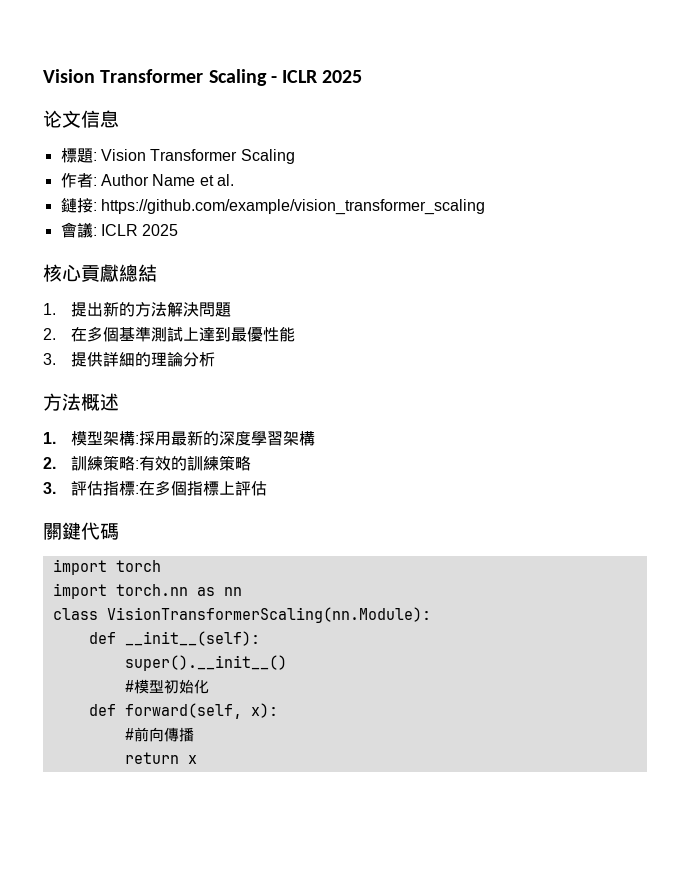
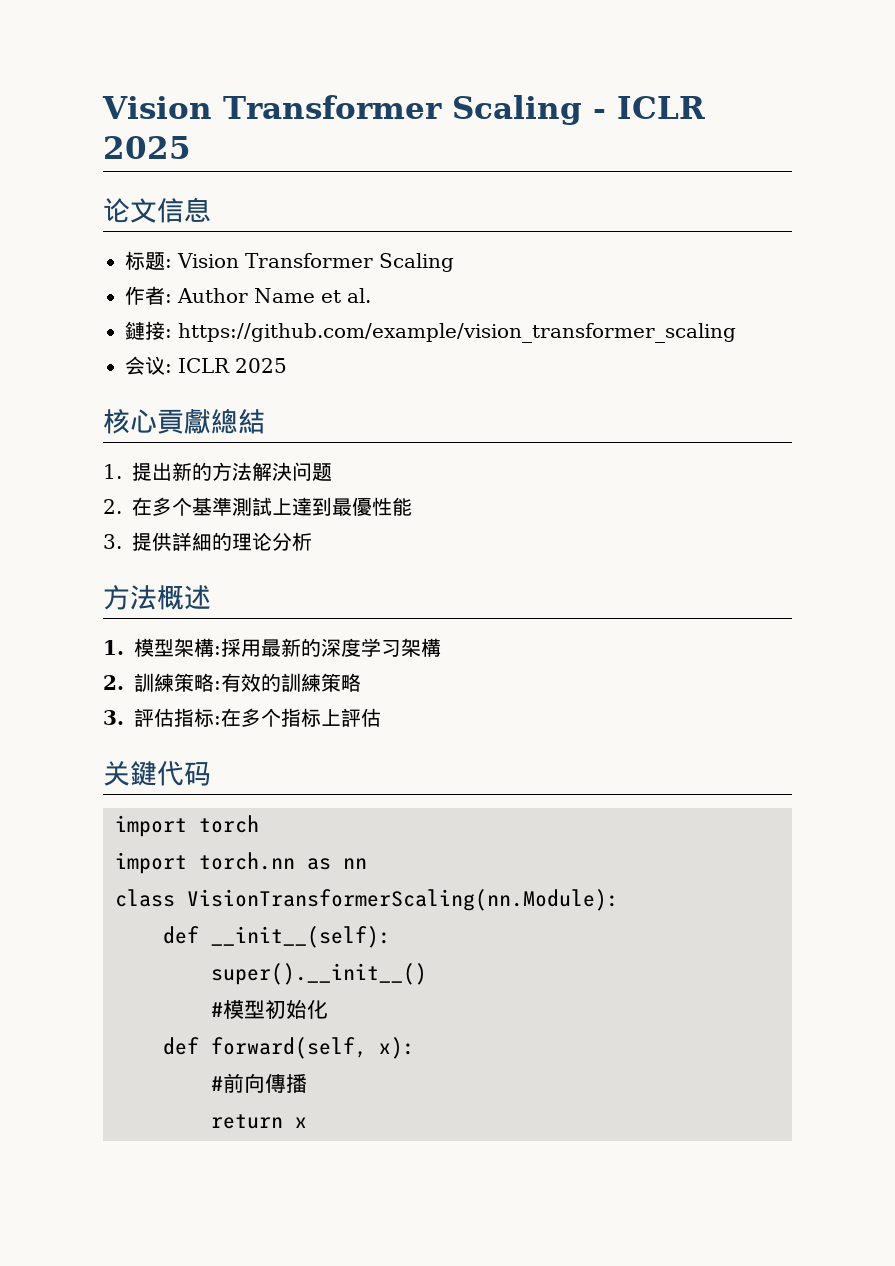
[60,148,93,163] 標題 -> [125,251,165,270] 标题
[60,222,93,238] 會議 -> [125,356,165,375] 会议
[199,302,232,317] 問題 -> [292,462,332,481] 问题
[103,327,120,342] 個 -> [172,497,192,516] 个
[167,352,184,367] 論 -> [252,532,272,551] 论
[251,430,284,446] 學習 -> [361,638,401,657] 学习
[119,481,136,496] 標 -> [194,708,214,727] 标
[171,481,220,496] 個指標 -> [261,708,321,727] 个指标
[43,522,119,540] 關鍵代碼 -> [103,761,211,786] 关鍵代码

